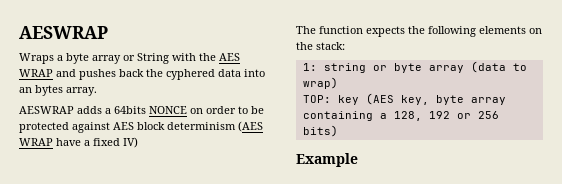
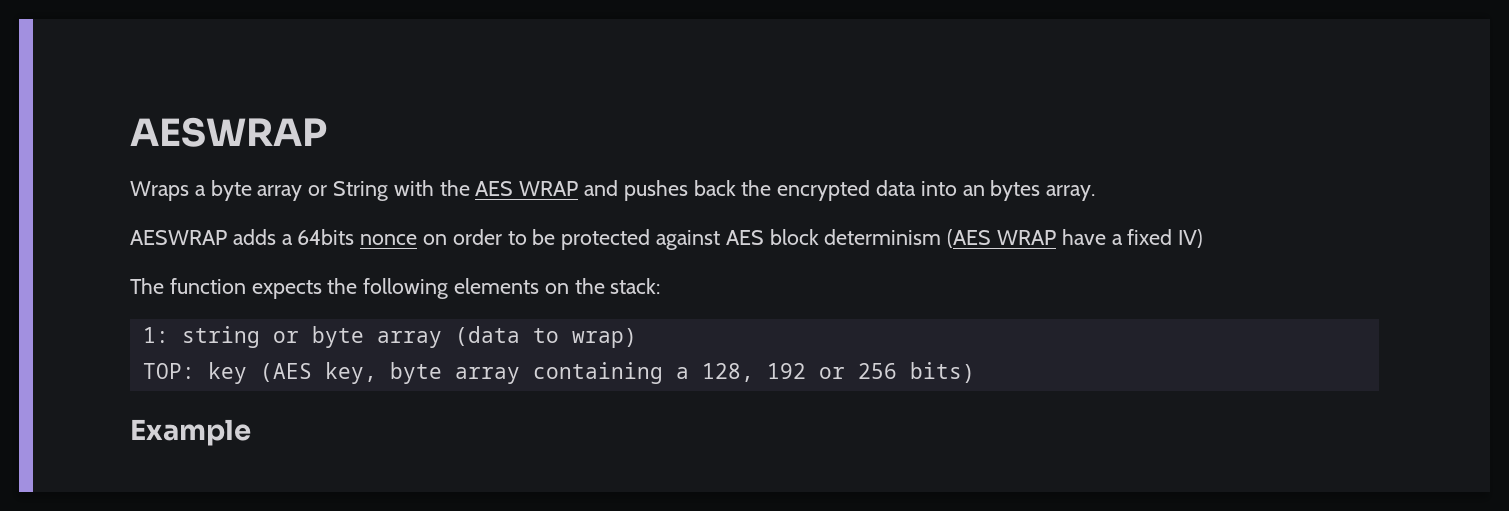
[166,69,215,80] cyphered -> [777,180,871,201] encrypted
[149,106,187,114] NONCE -> [360,234,418,245] nonce

